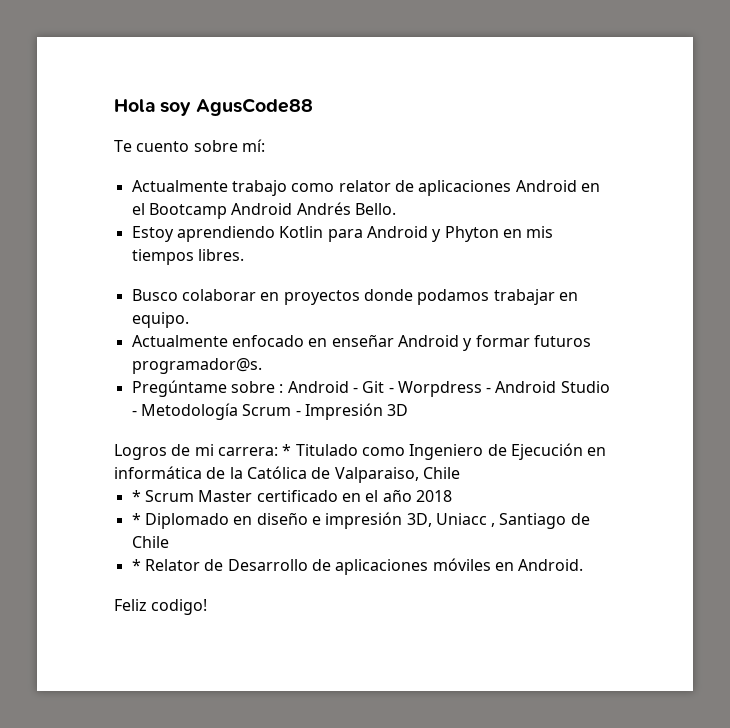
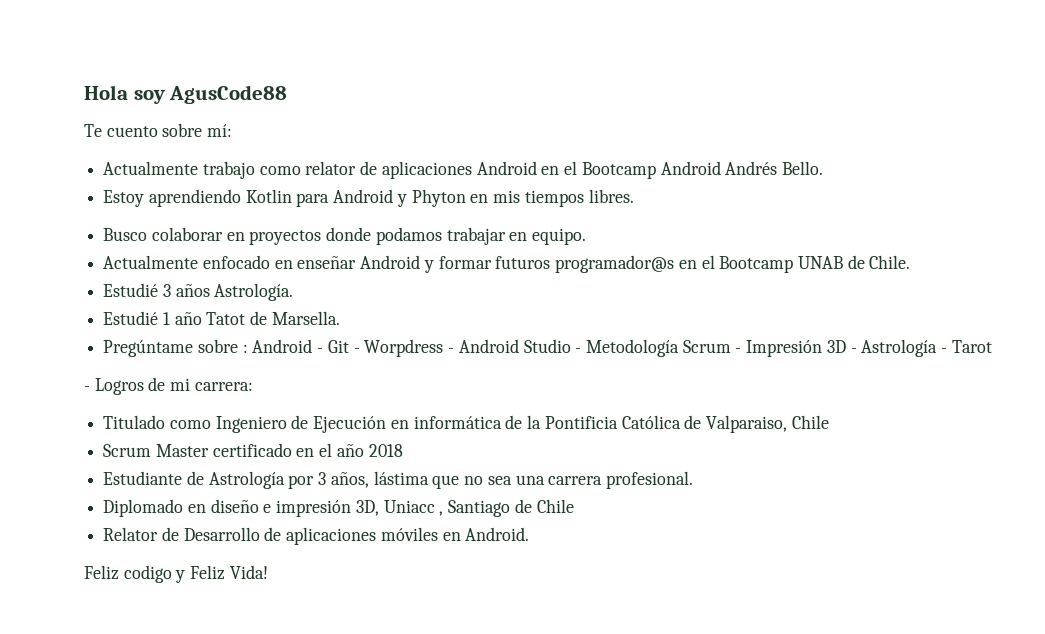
[131,358,262,374] programador@s. -> [555,255,911,273] [103,283,294,301] [103,311,340,325] programador@s en el Bootcamp UNAB de Chile. // Estudié 3 años Astrología. // Estudié 1 año Tatot de Marsella.
(409, 410) // -> [850,339,992,357] [84,386,90,391] - Astrología - Tarot // -
[282,444,292,456] * -> (253, 386) //
(243, 473) none -> [544,416,618,429] Pontificia
[131,490,141,502] * -> (829, 422) none
[131,513,141,525] * -> [103,471,693,489] Estudiante de Astrología por 3 años, lástima que no sea una carrera profesional. //
[131,559,141,571] * -> (574, 506) none
[151,599,208,615] codigo! -> [123,565,268,583] codigo y Feliz Vida!

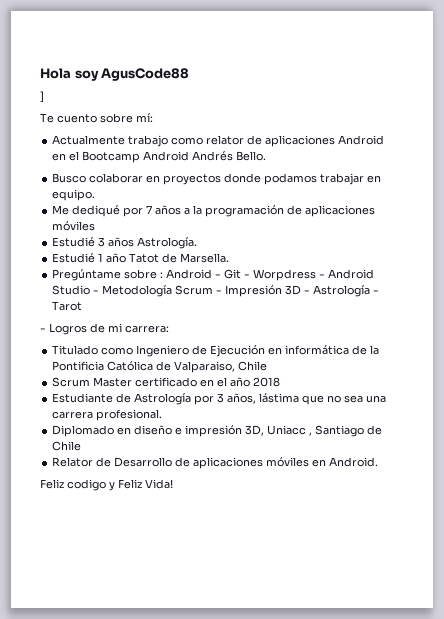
(288, 94) none -> [40,91,44,103] // ]
[103,189,634,207] // Estoy aprendiendo Kotlin para Android y Phyton en mis tiempos libres. -> (267, 156) none
[103,255,911,273] Actualmente enfocado en enseñar Android y formar futuros programador@s en el Bootcamp UNAB de Chile. -> [52,205,376,217] [52,221,96,231] Me dediqué por 7 años a la programación de aplicaciones móviles

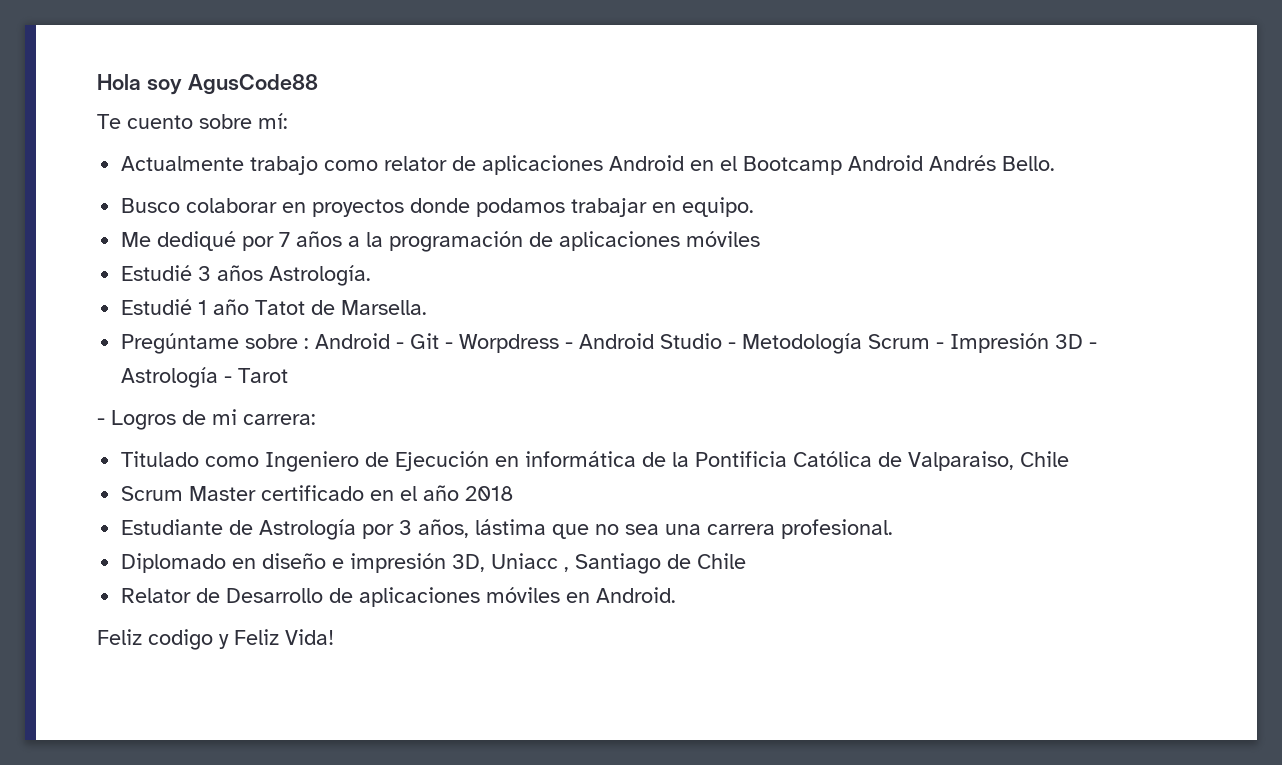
[40,91,44,103] // ] -> (318, 84) none

